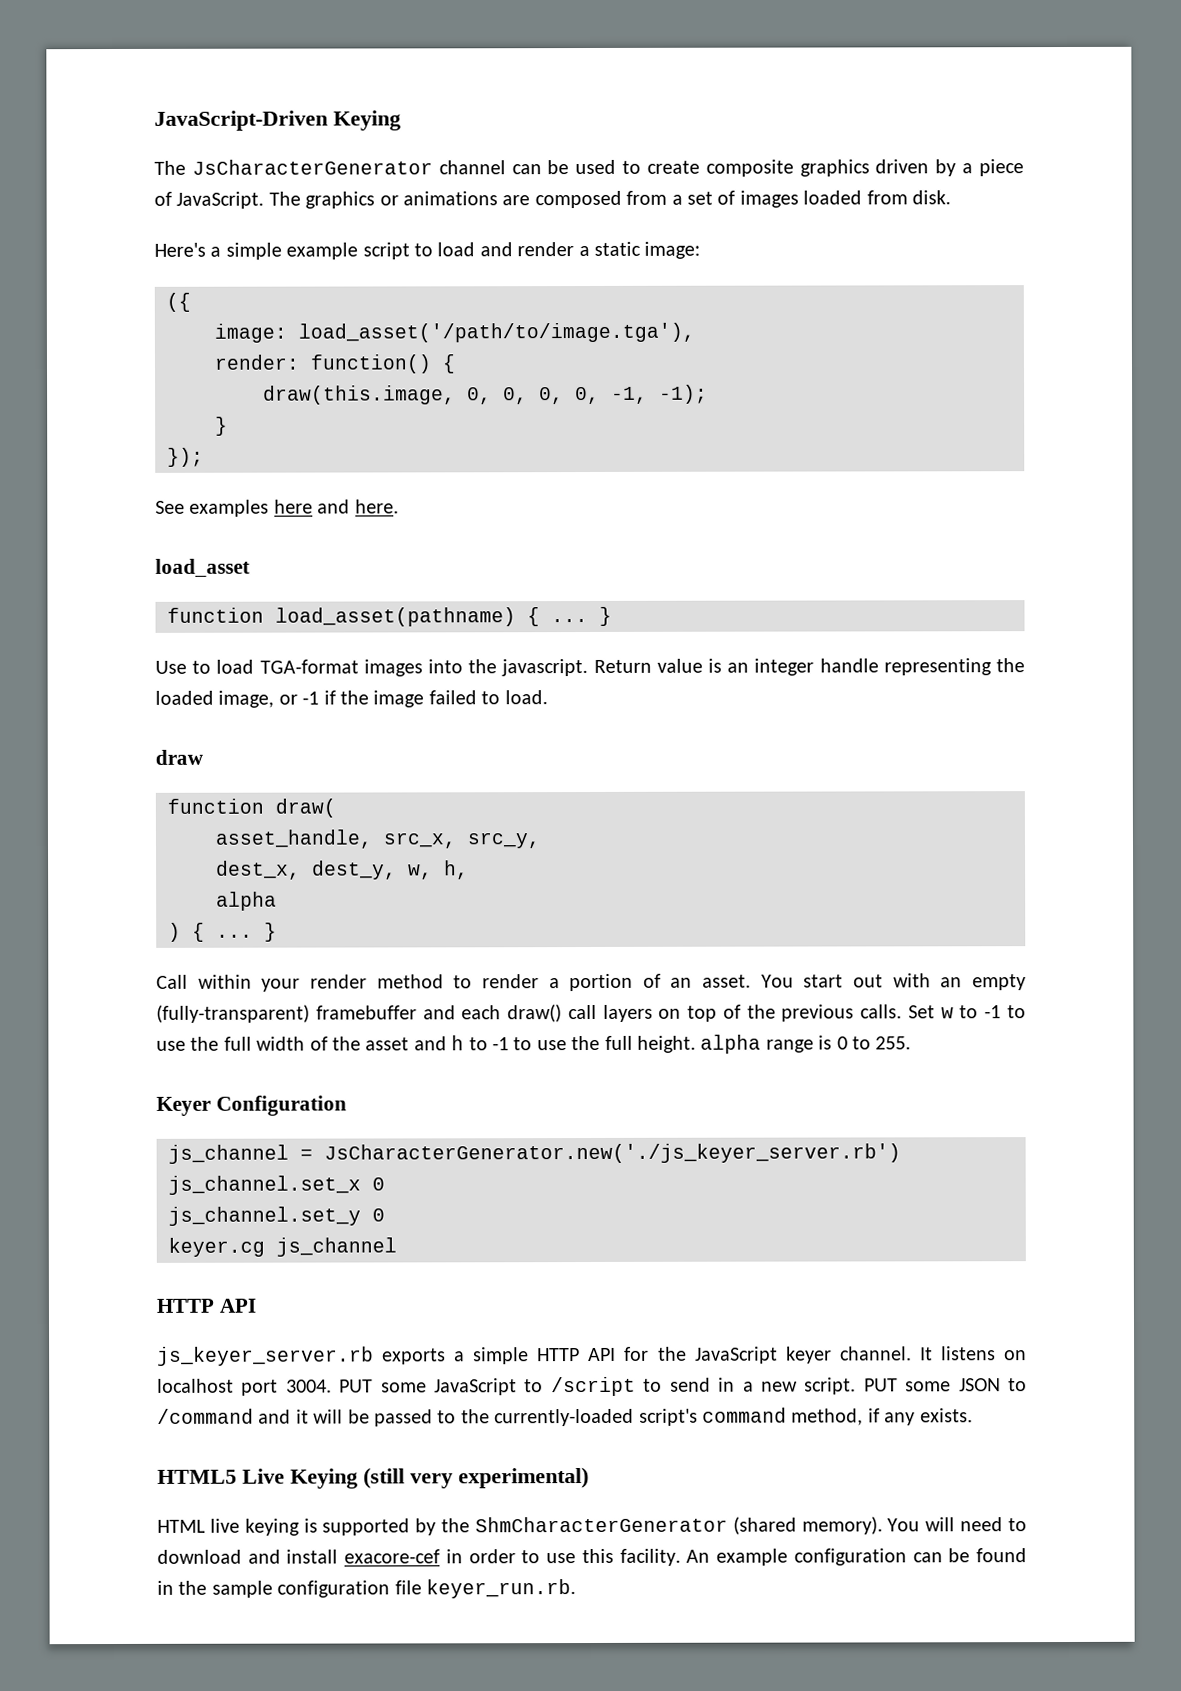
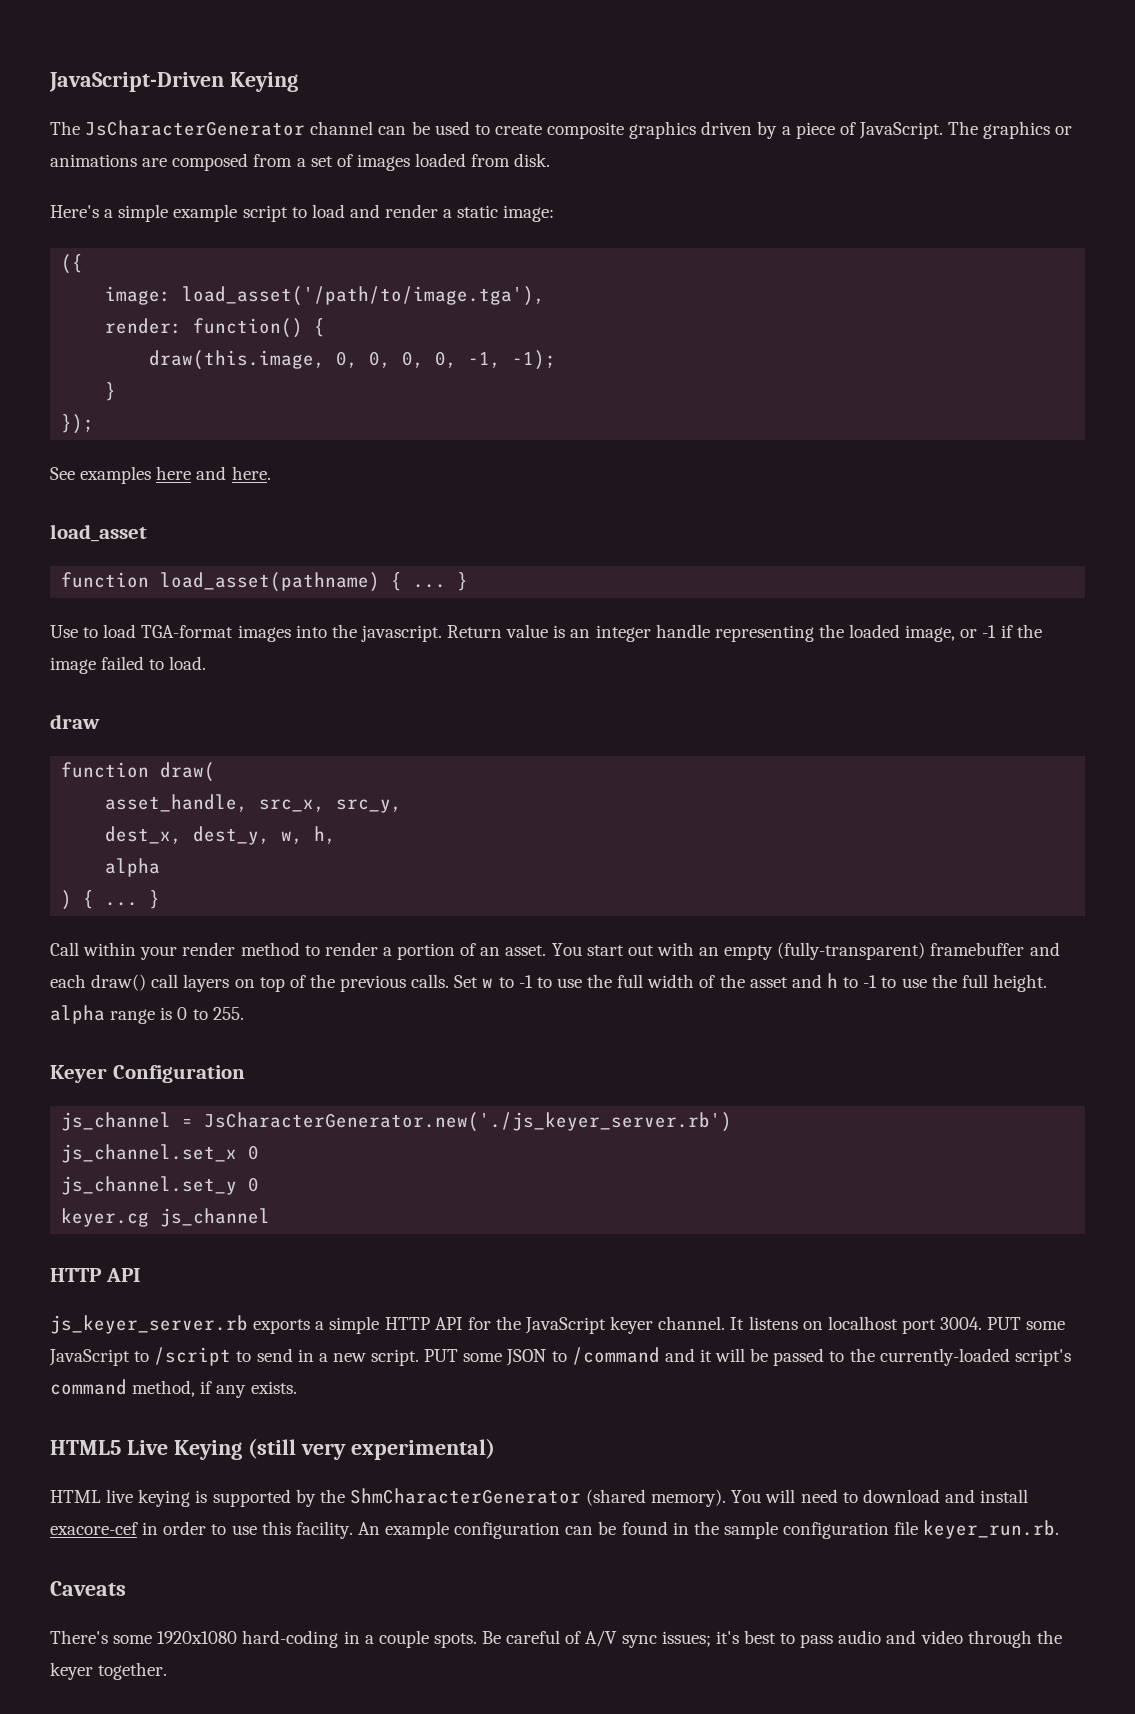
(576, 1589) none -> [50,1581,126,1596] [50,1630,1062,1648] [50,1662,168,1680] // Caveats // There's some 1920x1080 hard-coding in a couple spots. Be careful of A/V sync issues; it's best to pass audio and video through the keyer together.

